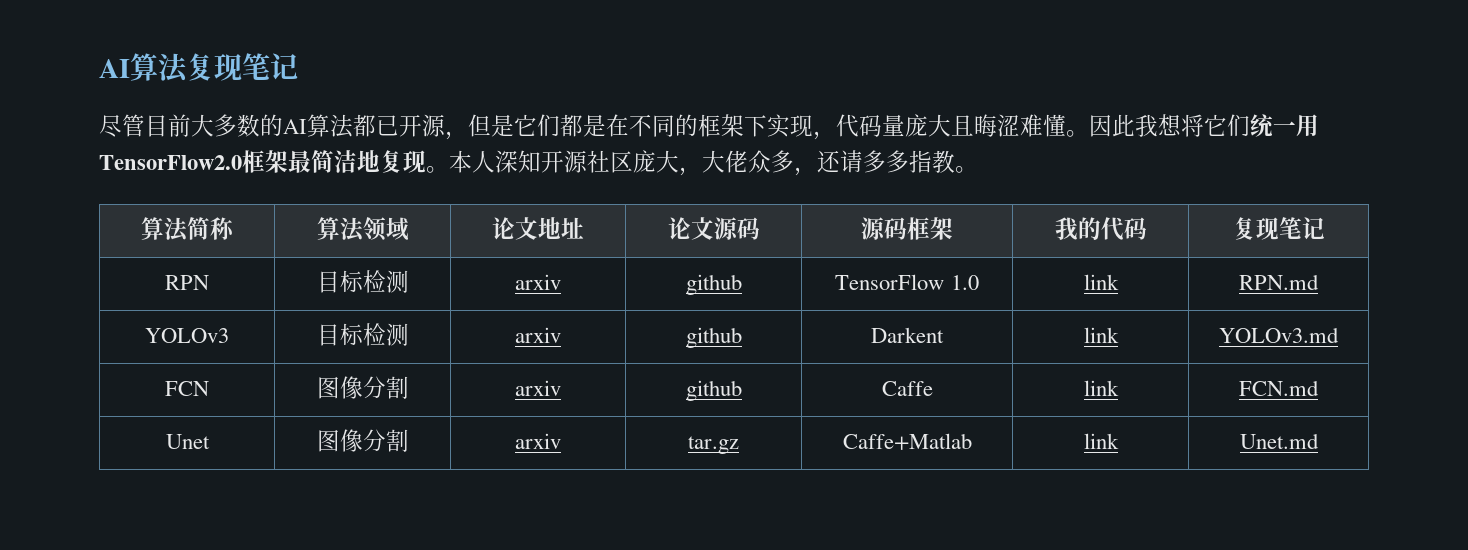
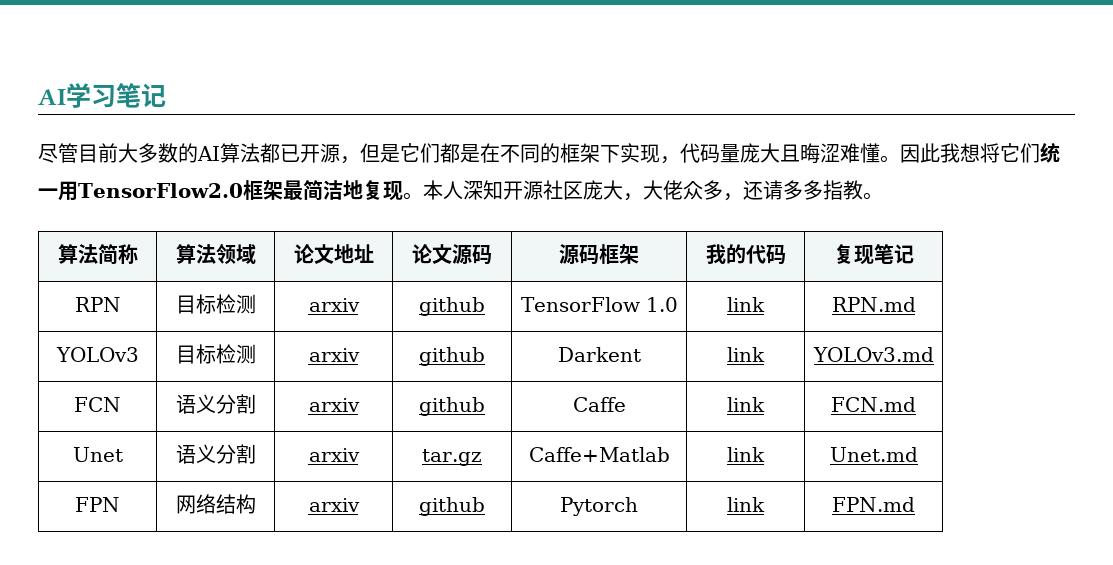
[99,53,242,83] AI算法复现 -> [38,83,116,108] AI学习
[316,376,363,399] 图像 -> [175,394,216,414] 语义
[316,429,363,452] 图像 -> [175,444,216,464] 语义
(1319, 441) none -> [75,497,120,512] [175,494,256,514] [308,498,360,512] [419,497,485,516] [560,497,638,516] [727,497,765,512] [832,497,916,512] // FPN | 网络结构 | arxiv | github | Pytorch | link | FPN.md

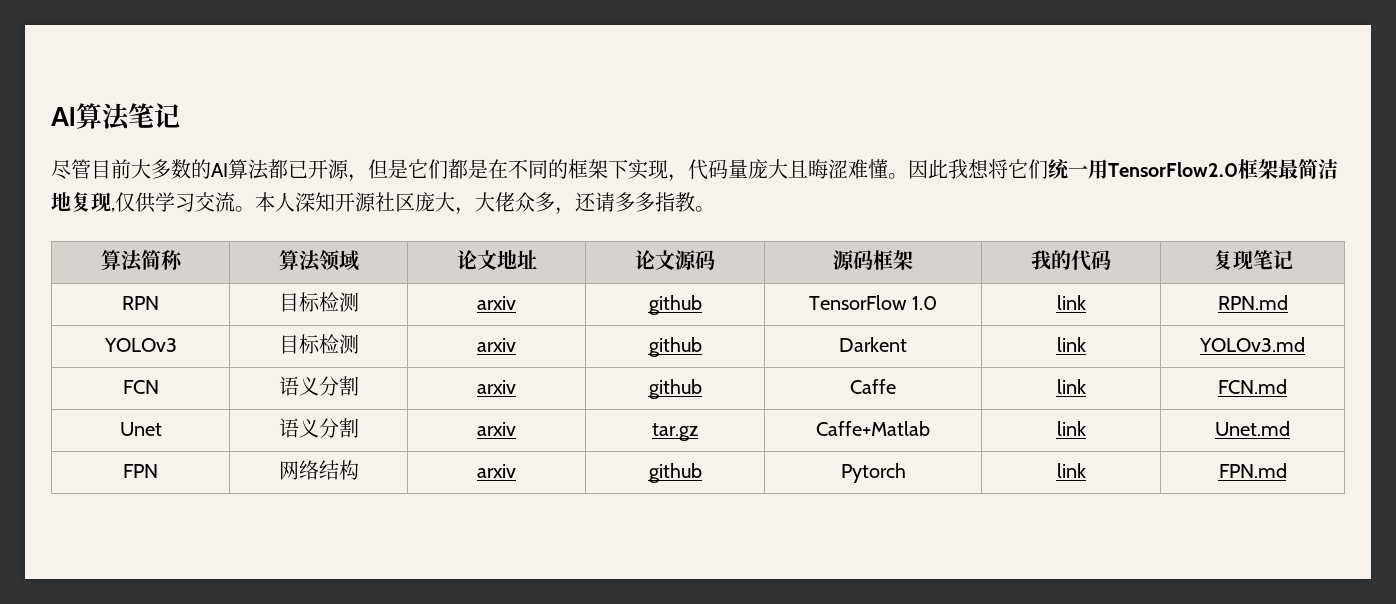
[38,83,116,108] AI学习 -> [51,103,130,131] AI算法
(403, 191) none -> [111,192,235,213] ,仅供学习交流

